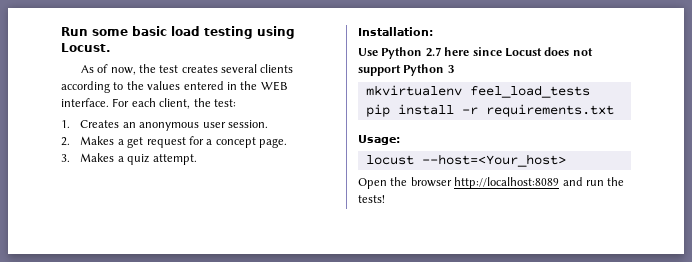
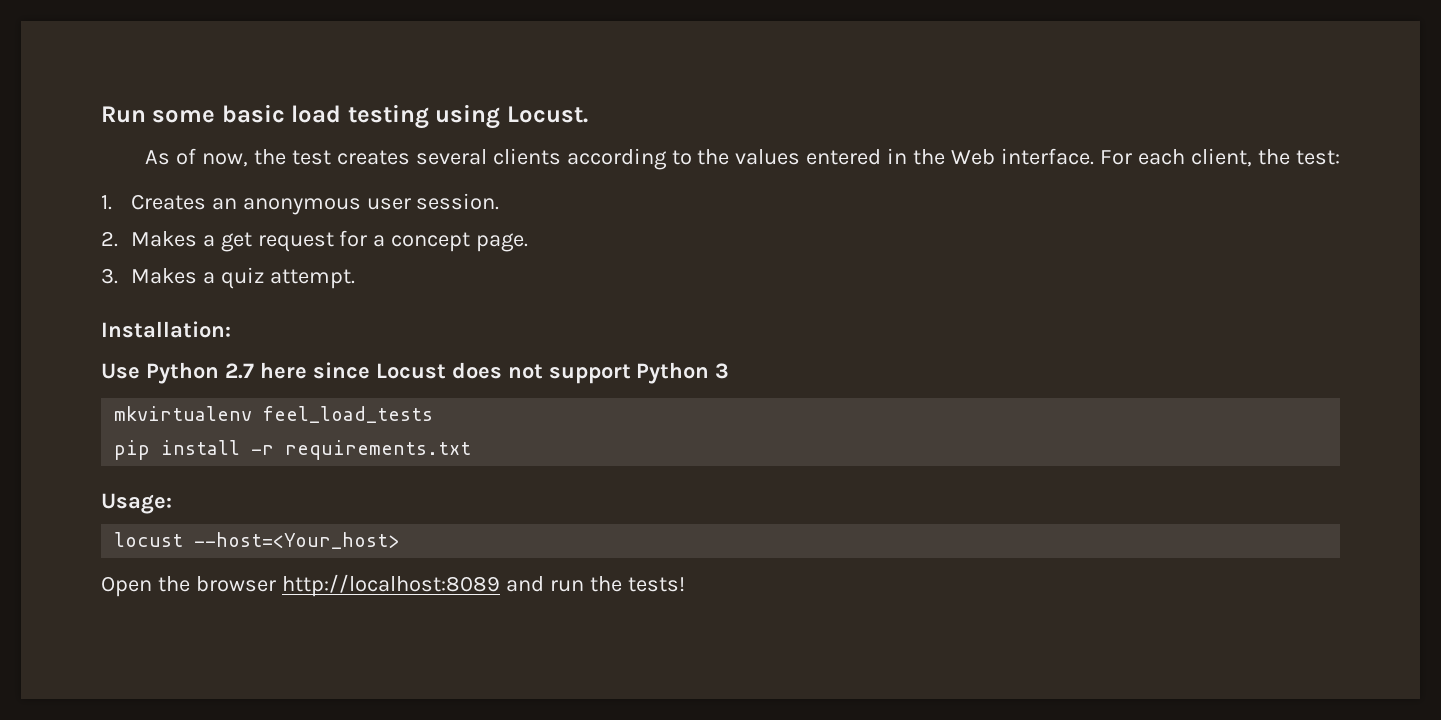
[260,81,288,91] WEB -> [951,149,996,165] Web

